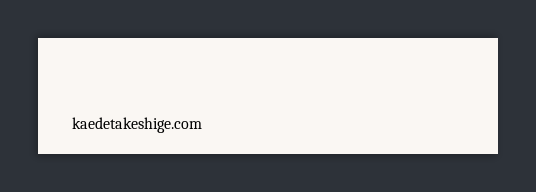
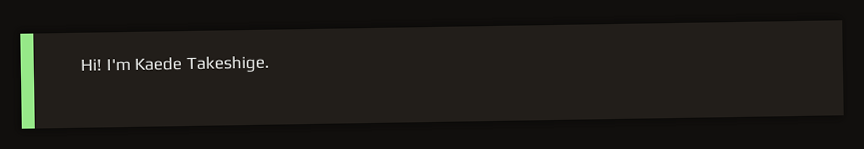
[72,117,202,133] kaedetakeshige.com -> [80,55,269,74] Hi! I'm Kaede Takeshige.

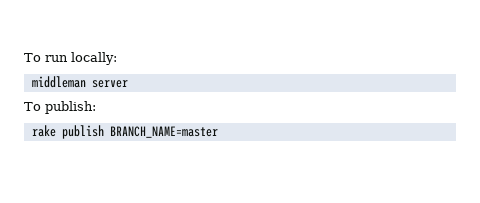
[80,55,269,74] Hi! I'm Kaede Takeshige. -> [24,52,117,65] [31,76,128,88] [24,101,96,114] [31,125,218,139] To run locally: // middleman server // To publish: // rake publish BRANCH_NAME=master

